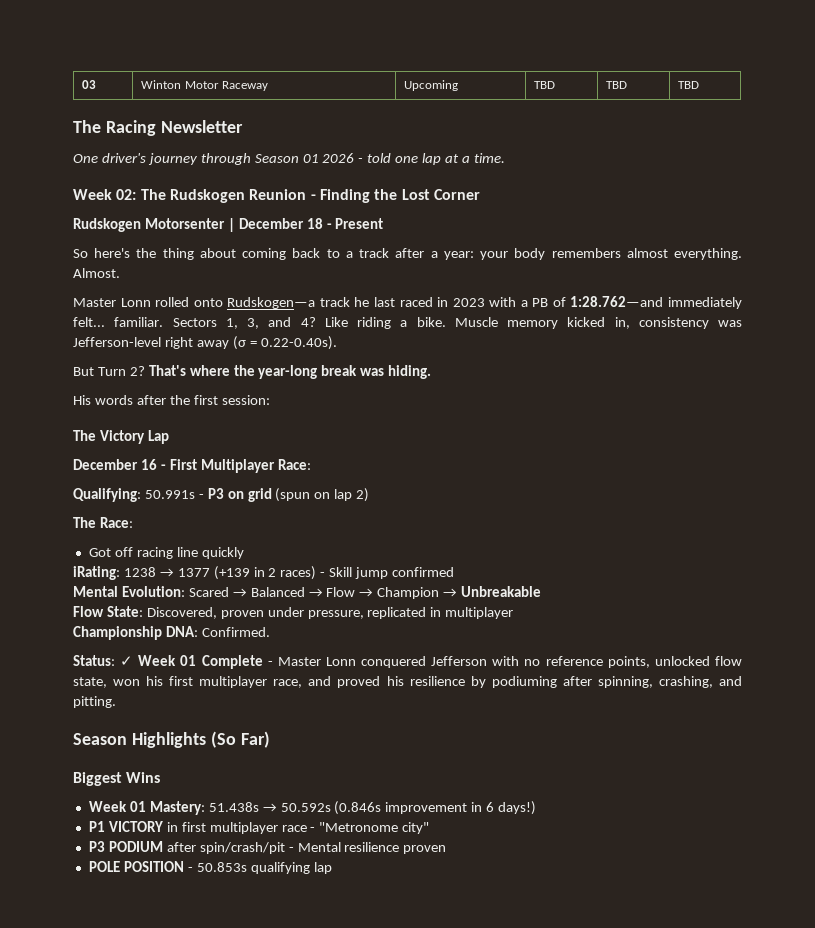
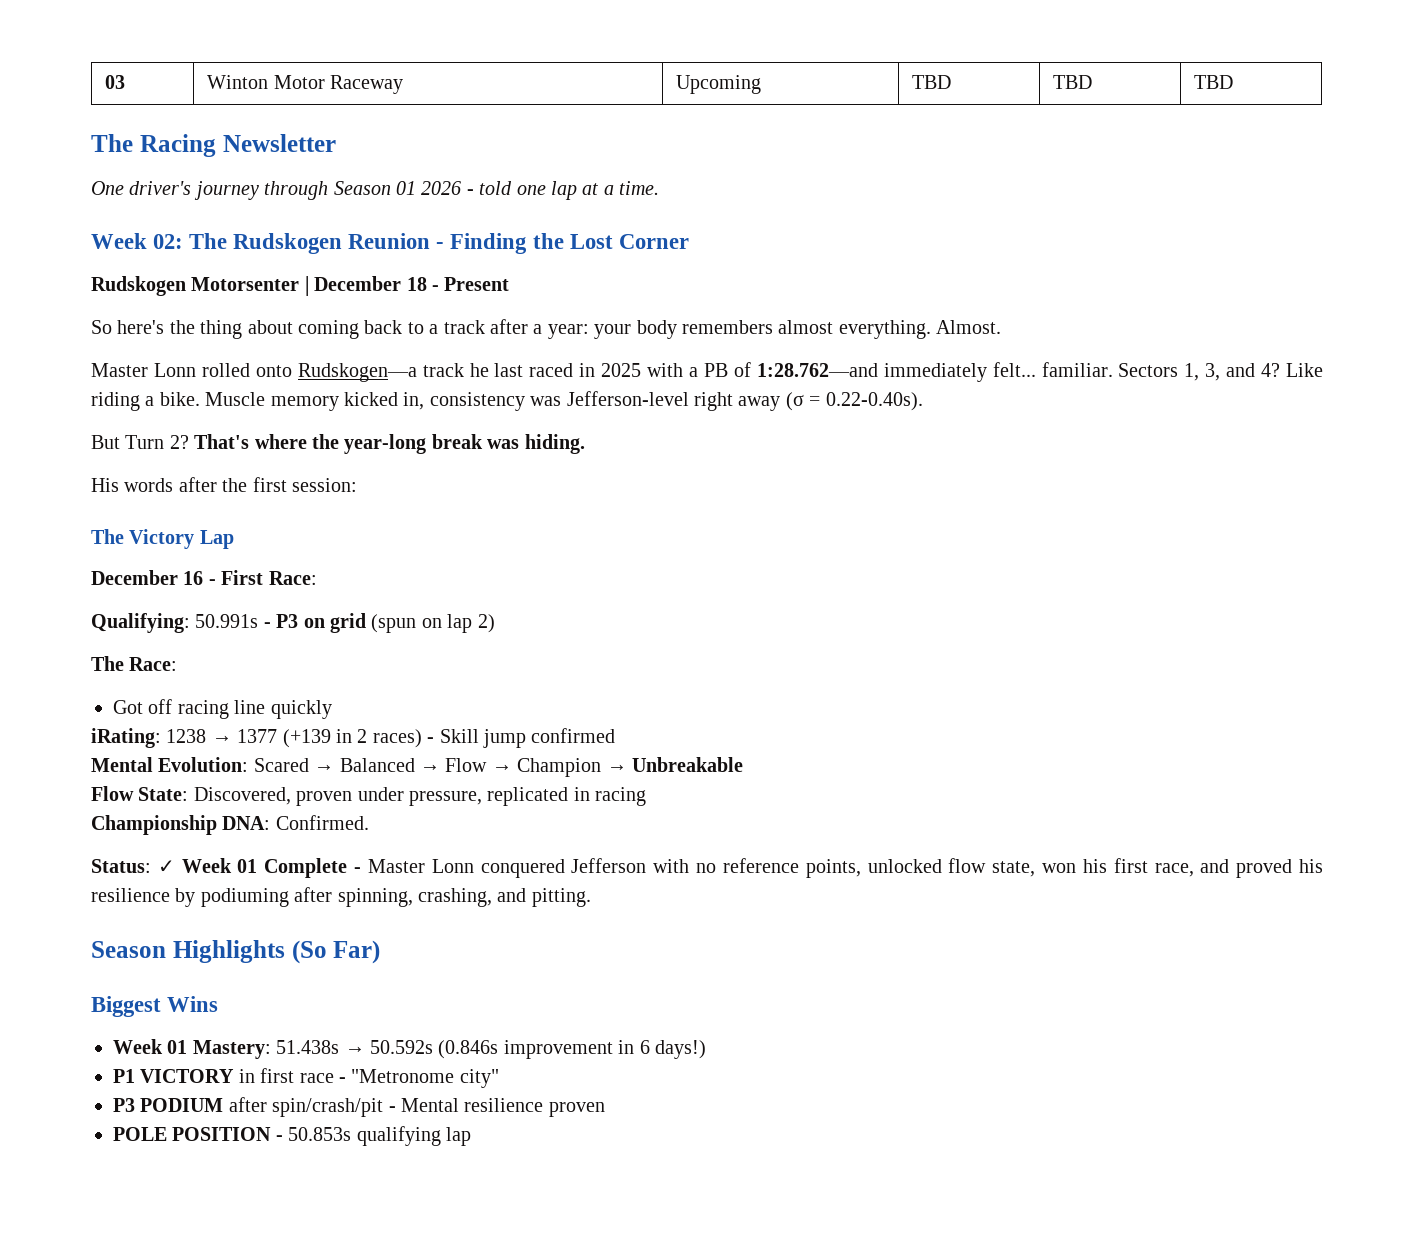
[452,298,485,307] 2023 -> [601,363,642,377] 2025
[200,459,275,473] Multiplayer -> (264, 577) none
[445,607,514,619] multiplayer -> [595,787,647,806] racing
[199,676,268,688] multiplayer -> (1148, 865) none
[209,822,278,834] multiplayer -> (295, 1075) none

